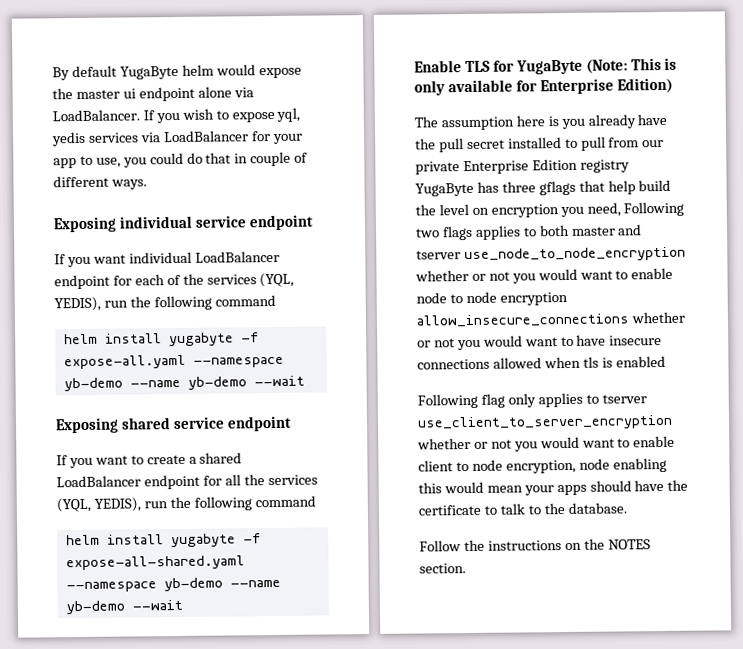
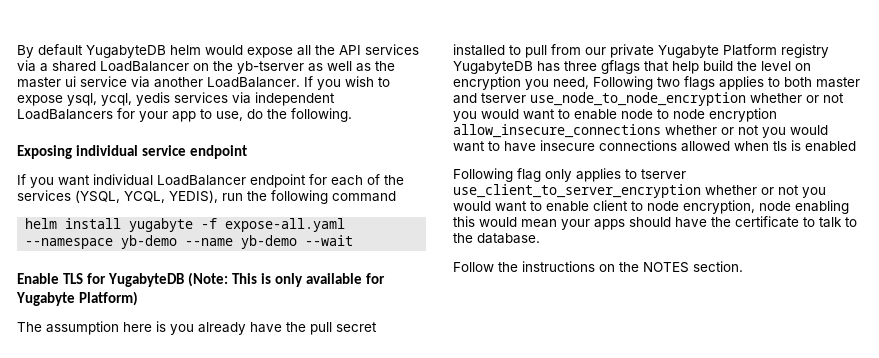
[119,65,179,80] YugaByte -> [86,45,166,58] YugabyteDB
[52,86,254,102] the master ui endpoint alone via -> [297,44,419,56] [17,60,395,74] [17,76,203,88] all the API services via a shared LoadBalancer on the yb-tserver as well as the master ui service via another
[276,107,301,122] yql, -> [67,93,132,106] ysql, ycql,
[162,130,249,143] LoadBalancer -> [255,92,335,106] [17,109,113,120] independent LoadBalancers
[122,151,309,168] [53,175,147,190] you could do that in couple of different ways. -> [247,108,352,122] do the following.
[259,272,295,288] (YQL, -> [75,190,165,203] (YSQL, YCQL,
[55,415,292,434] [56,452,243,469] [56,474,318,490] [56,495,316,513] [65,533,261,548] [65,555,245,571] [65,577,281,593] [65,599,183,615] // Exposing shared service endpoint // If you want to create a shared LoadBalancer endpoint for all the services (YQL, YEDIS), run the following command // helm install yugabyte -f expose-all-shared.yaml --namespace yb-demo --name yb-demo --wait -> (354, 240) none
[515,59,583,75] YugaByte -> [108,273,185,287] YugabyteDB
[539,77,673,95] Enterprise Edition) -> [16,291,139,306] Yugabyte Platform)
[462,158,630,175] [415,182,474,197] Enterprise Edition registry YugaByte -> [658,44,829,58] [453,61,533,74] Yugabyte Platform registry YugabyteDB

